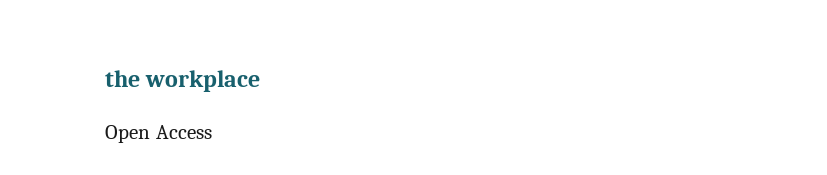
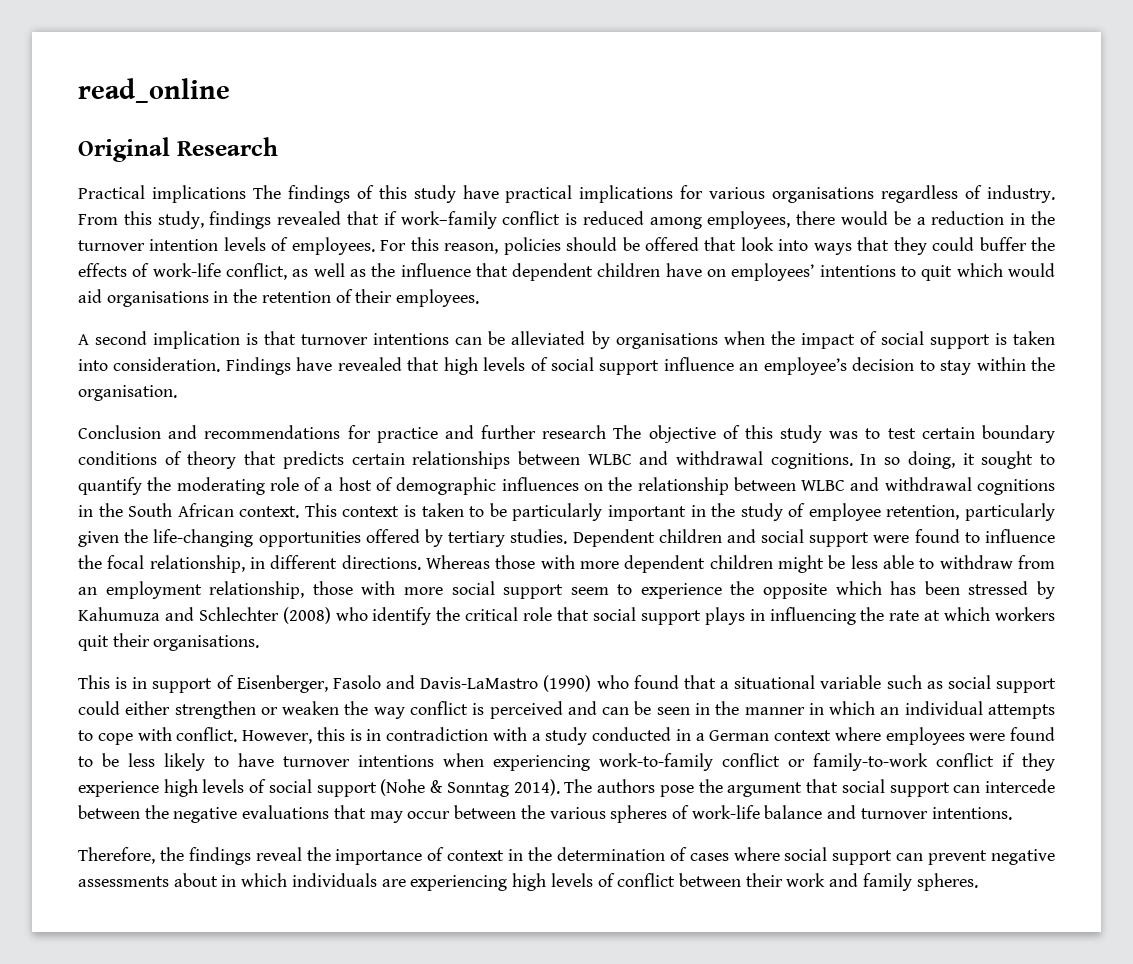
[105,70,261,92] [105,125,212,143] the workplace // Open Access -> [78,78,230,103] [78,137,278,162] [78,185,1055,203] [78,211,1055,229] [78,237,1056,255] [78,263,1055,281] [78,289,480,307] [78,331,1056,349] [78,357,1056,375] [78,385,177,401] [78,425,1055,443] [78,451,1056,469] [78,477,1055,495] [78,503,1055,521] [78,529,1055,547] [78,555,1056,573] [78,581,1055,599] [78,607,1056,625] [78,633,260,651] [78,675,1056,693] [78,701,1056,719] [78,727,1055,745] [78,753,1055,771] [78,779,1055,797] [78,805,1012,823] [78,847,1056,865] [78,873,978,891] read_online // Original Research // Practical implications The findings of this study have practical implications for various organisations regardless of industry. From this study, findings revealed that if work–family conflict is reduced among employees, there would be a reduction in the turnover intention levels of employees. For this reason, policies should be offered that look into ways that they could buffer the effects of work-life conflict, as well as the influence that dependent children have on employees’ intentions to quit which would aid organisations in the retention of their employees. // A second implication is that turnover intentions can be alleviated by organisations when the impact of social support is taken into consideration. Findings have revealed that high levels of social support influence an employee’s decision to stay within the organisation. // Conclusion and recommendations for practice and further research The objective of this study was to test certain boundary conditions of theory that predicts certain relationships between WLBC and withdrawal cognitions. In so doing, it sought to quantify the moderating role of a host of demographic influences on the relationship between WLBC and withdrawal cognitions in the South African context. This context is taken to be particularly important in the study of employee retention, particularly given the life-changing opportunities offered by tertiary studies. Dependent children and social support were found to influence the focal relationship, in different directions. Whereas those with more dependent children might be less able to withdraw from an employment relationship, those with more social support seem to experience the opposite which has been stressed by Kahumuza and Schlechter (2008) who identify the critical role that social support plays in influencing the rate at which workers quit their organisations. // This is in support of Eisenberger, Fasolo and Davis-LaMastro (1990) who found that a situational variable such as social support could either strengthen or weaken the way conflict is perceived and can be seen in the manner in which an individual attempts to cope with conflict. However, this is in contradiction with a study conducted in a German context where employees were found to be less likely to have turnover intentions when experiencing work-to-family conflict or family-to-work conflict if they experience high levels of social support (Nohe & Sonntag 2014). The authors pose the argument that social support can intercede between the negative evaluations that may occur between the various spheres of work-life balance and turnover intentions. // Therefore, the findings reveal the importance of context in the determination of cases where social support can prevent negative assessments about in which individuals are experiencing high levels of conflict between their work and family spheres.

